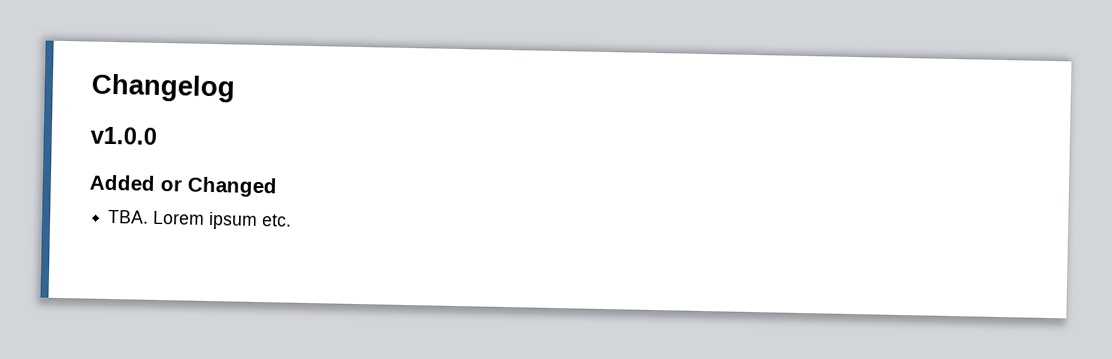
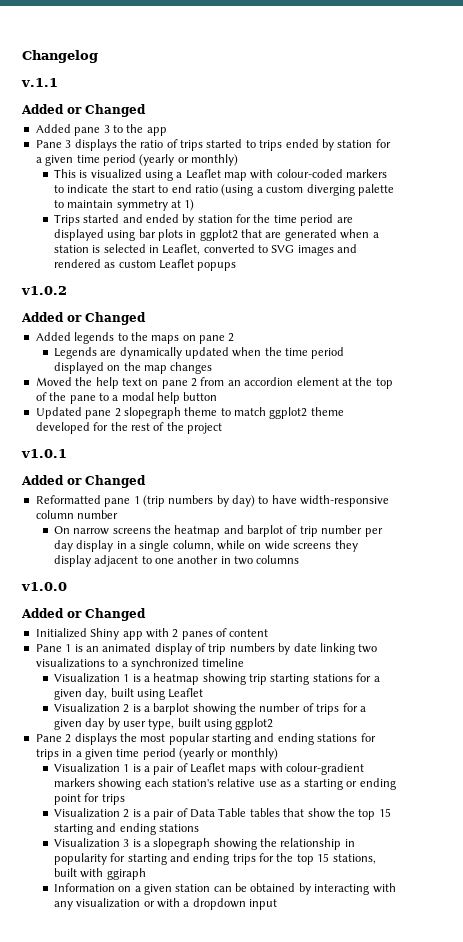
[90,126,157,145] [89,174,277,198] [108,209,293,230] v1.0.0 // Added or Changed // TBA. Lorem ipsum etc. -> [21,78,58,87] [21,104,146,117] [35,124,167,136] [35,139,391,151] [35,154,238,166] [53,169,388,181] [53,184,394,196] [53,199,195,211] [53,214,353,226] [53,229,379,241] [53,244,358,256] [53,259,237,271] [21,286,67,295] [21,312,146,325] [35,332,235,344] [53,347,345,359] [53,362,213,374] [35,377,393,389] [35,392,218,404] [35,407,344,419] [35,422,222,434] [21,449,67,458] [21,475,146,488] [35,495,390,507] [35,510,119,519] [53,525,383,537] [53,540,358,552] [53,555,300,567] [21,582,67,591] [21,608,146,621] [35,628,269,640] [35,643,378,655] [35,658,245,670] [53,673,380,685] [53,688,204,700] [53,703,366,715] [53,718,274,730] [35,733,376,745] [35,748,278,760] [53,763,365,775] [53,778,396,790] [53,793,125,805] [53,808,391,820] [53,823,199,835] [53,838,355,850] [53,853,376,865] [53,868,146,880] [53,883,396,895] [53,898,278,910] v.1.1 // Added or Changed // Added pane 3 to the app // Pane 3 displays the ratio of trips started to trips ended by station for a given time period (yearly or monthly) // This is visualized using a Leaflet map with colour-coded markers to indicate the start to end ratio (using a custom diverging palette to maintain symmetry at 1) // Trips started and ended by station for the time period are displayed using bar plots in ggplot2 that are generated when a station is selected in Leaflet, converted to SVG images and rendered as custom Leaflet popups // v1.0.2 // Added or Changed // Added legends to the maps on pane 2 // Legends are dynamically updated when the time period displayed on the map changes // Moved the help text on pane 2 from an accordion element at the top of the pane to a modal help button // Updated pane 2 slopegraph theme to match ggplot2 theme developed for the rest of the project // v1.0.1 // Added or Changed // Reformatted pane 1 (trip numbers by day) to have width-responsive column number // On narrow screens the heatmap and barplot of trip number per day display in a single column, while on wide screens they display adjacent to one another in two columns // v1.0.0 // Added or Changed // Initialized Shiny app with 2 panes of content // Pane 1 is an animated display of trip numbers by date linking two visualizations to a synchronized timeline // Visualization 1 is a heatmap showing trip starting stations for a given day, built using Leaflet // Visualization 2 is a barplot showing the number of trips for a given day by user type, built using ggplot2 // Pane 2 displays the most popular starting and ending stations for trips in a given time period (yearly or monthly) // Visualization 1 is a pair of Leaflet maps with colour-gradient markers showing each station's relative use as a starting or ending point for trips // Visualization 2 is a pair of Data Table tables that show the top 15 starting and ending stations // Visualization 3 is a slopegraph showing the relationship in popularity for starting and ending trips for the top 15 stations, built with ggiraph // Information on a given station can be obtained by interacting with any visualization or with a dropdown input

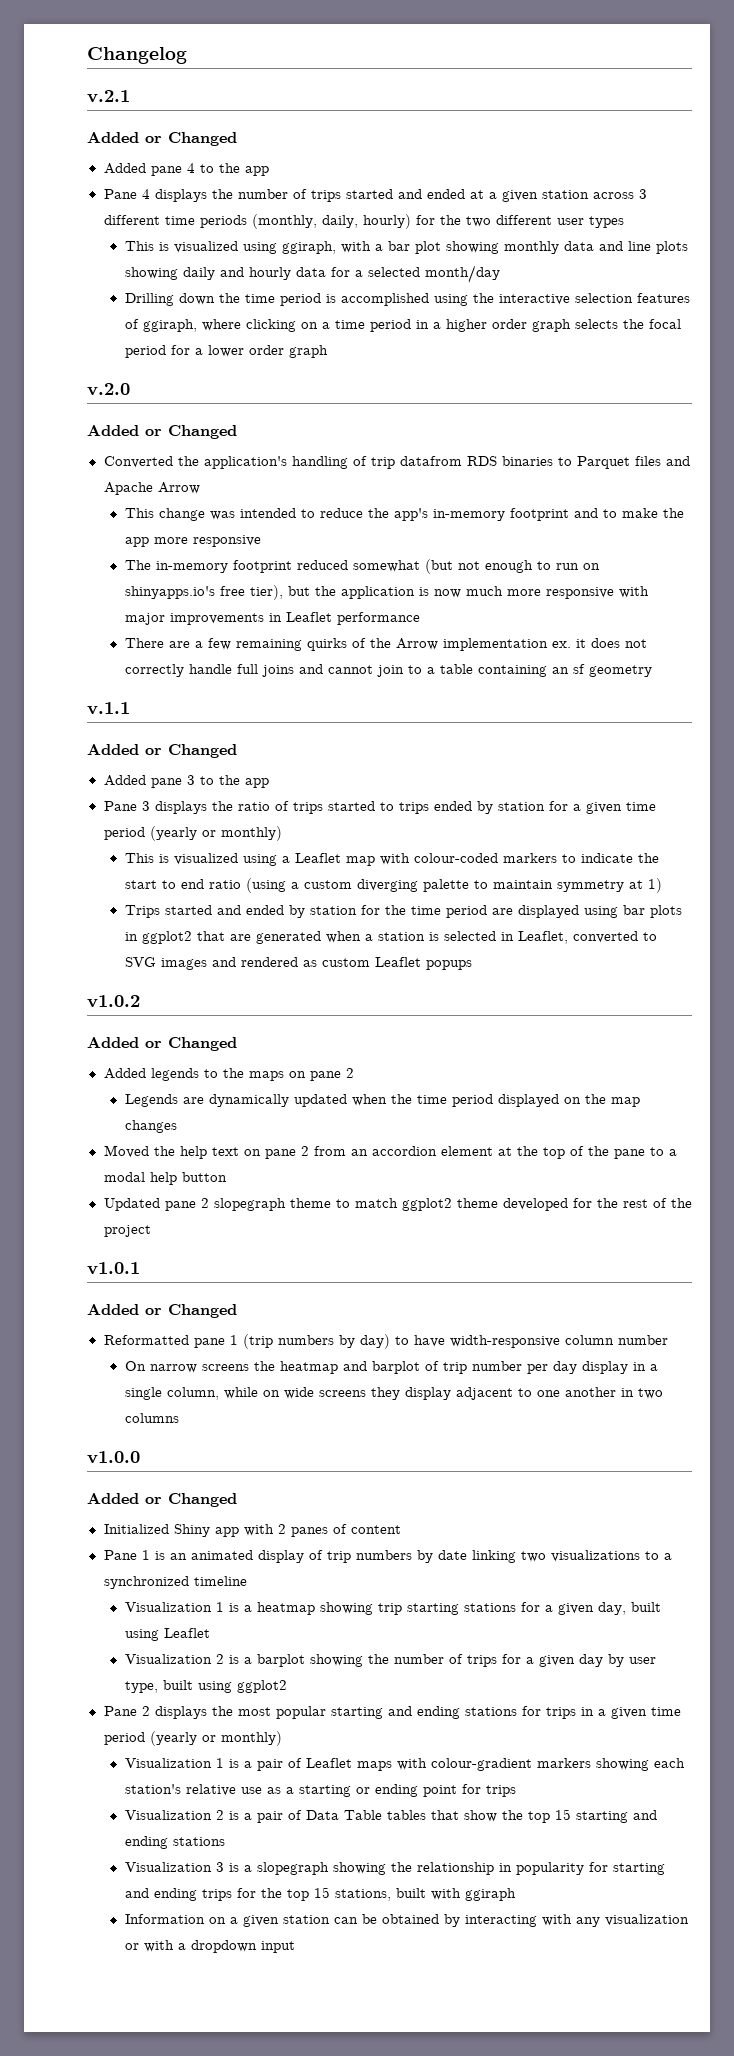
(98, 56) none -> [87,90,130,103] [87,132,237,146] [103,163,269,176] [103,189,647,202] [103,214,624,229] [124,241,688,254] [124,265,500,283] [124,293,690,306] [124,319,681,332] [124,345,328,358] [87,383,130,396] [87,425,237,439] [103,456,690,469] [103,482,200,495] [124,508,684,521] [124,535,261,547] [124,559,600,574] [124,585,649,600] [124,612,420,625] [124,638,647,651] [124,664,652,677] // v.2.1 // Added or Changed // Added pane 4 to the app // Pane 4 displays the number of trips started and ended at a given station across 3 different time periods (monthly, daily, hourly) for the two different user types // This is visualized using ggiraph, with a bar plot showing monthly data and line plots showing daily and hourly data for a selected month/day // Drilling down the time period is accomplished using the interactive selection features of ggiraph, where clicking on a time period in a higher order graph selects the focal period for a lower order graph // v.2.0 // Added or Changed // Converted the application's handling of trip datafrom RDS binaries to Parquet files and Apache Arrow // This change was intended to reduce the app's in-memory footprint and to make the app more responsive // The in-memory footprint reduced somewhat (but not enough to run on shinyapps.io's free tier), but the application is now much more responsive with major improvements in Leaflet performance // There are a few remaining quirks of the Arrow implementation ex. it does not correctly handle full joins and cannot join to a table containing an sf geometry

